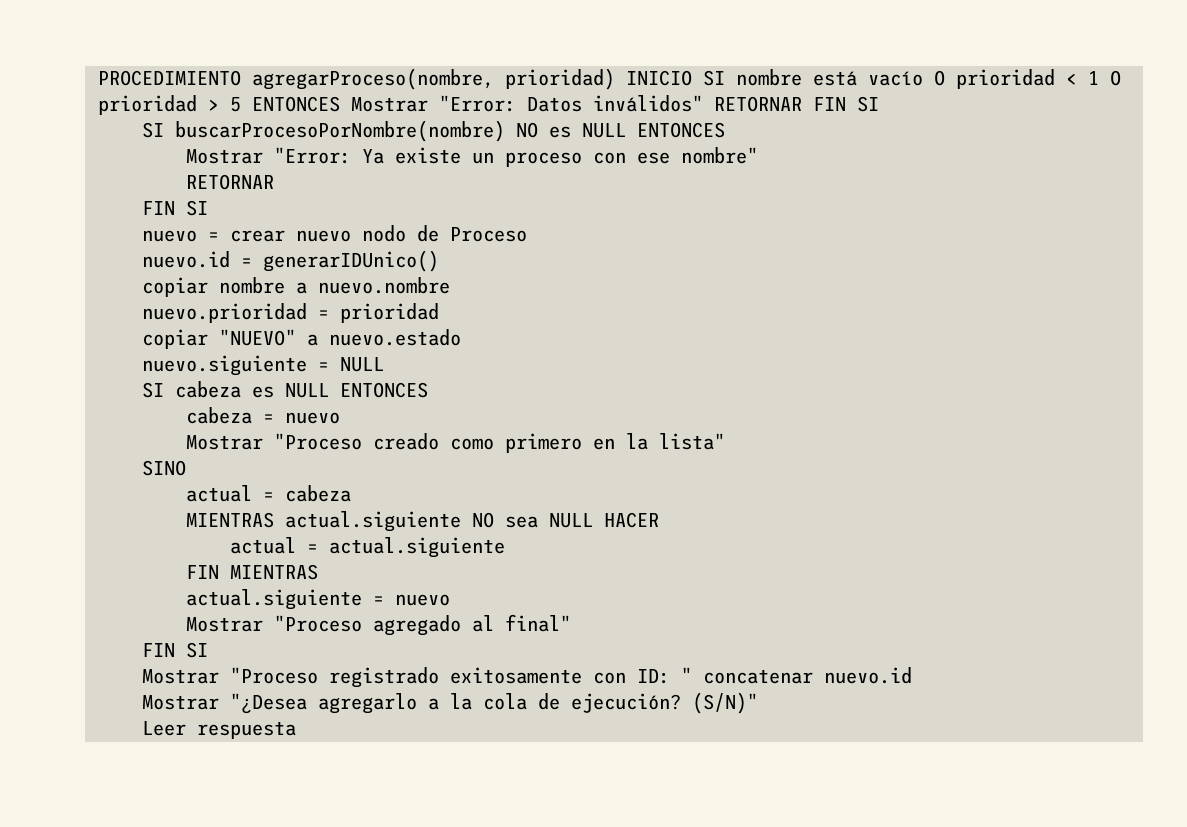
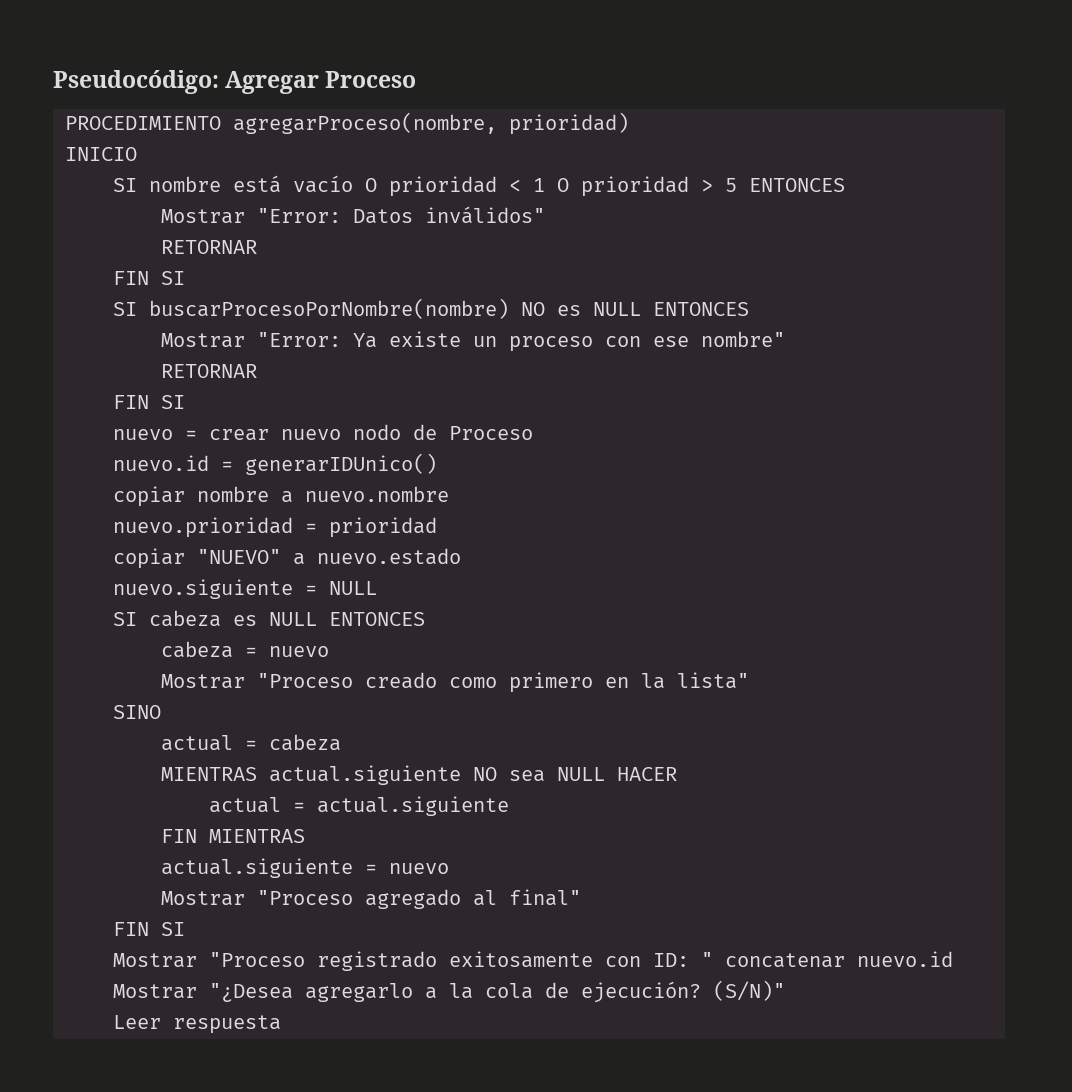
(97, 78) none -> [53,70,417,94] Pseudocódigo: Agregar Proceso //
(615, 79) none -> (630, 123) //
(692, 78) none -> (138, 154) //
(340, 104) none -> (846, 185) //
[713,96,802,112] RETORNAR -> [161,240,258,254] // RETORNAR //

